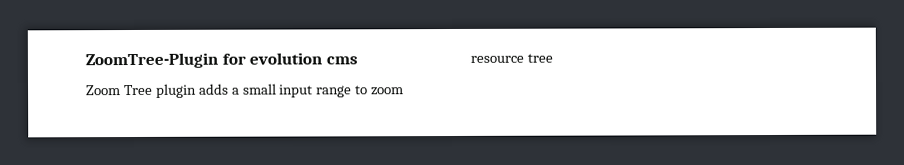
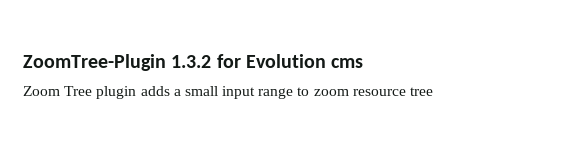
[221,52,323,65] for evolution -> [171,54,326,68] 1.3.2 for Evolution

